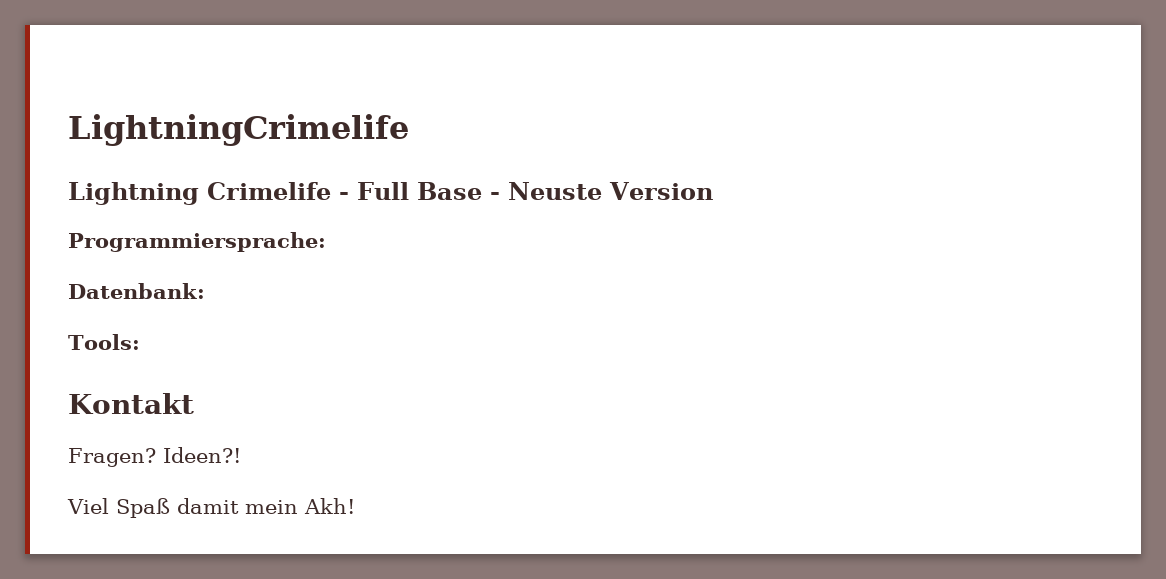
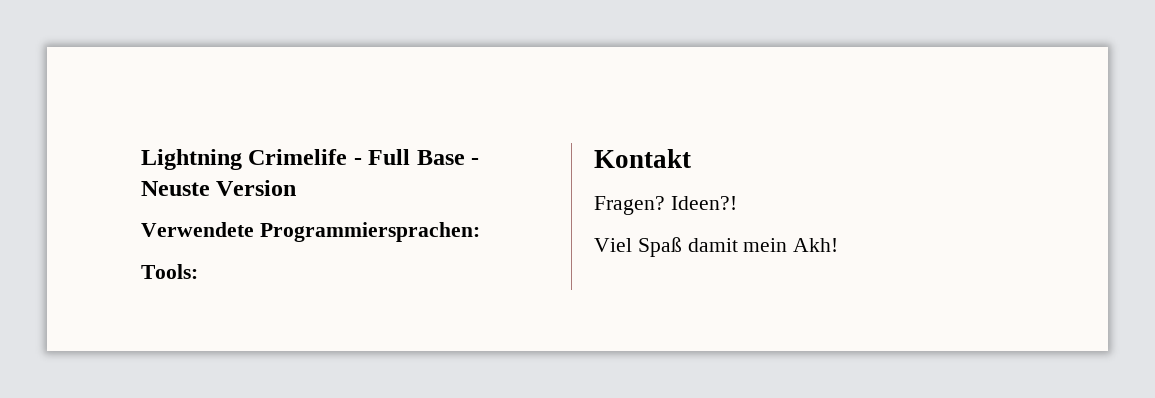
[68,114,409,146] LightningCrimelife // -> (141, 159) none
[68,232,326,252] [68,283,205,299] Programmiersprache: // Datenbank: -> [141,222,480,242] Verwendete Programmiersprachen:

